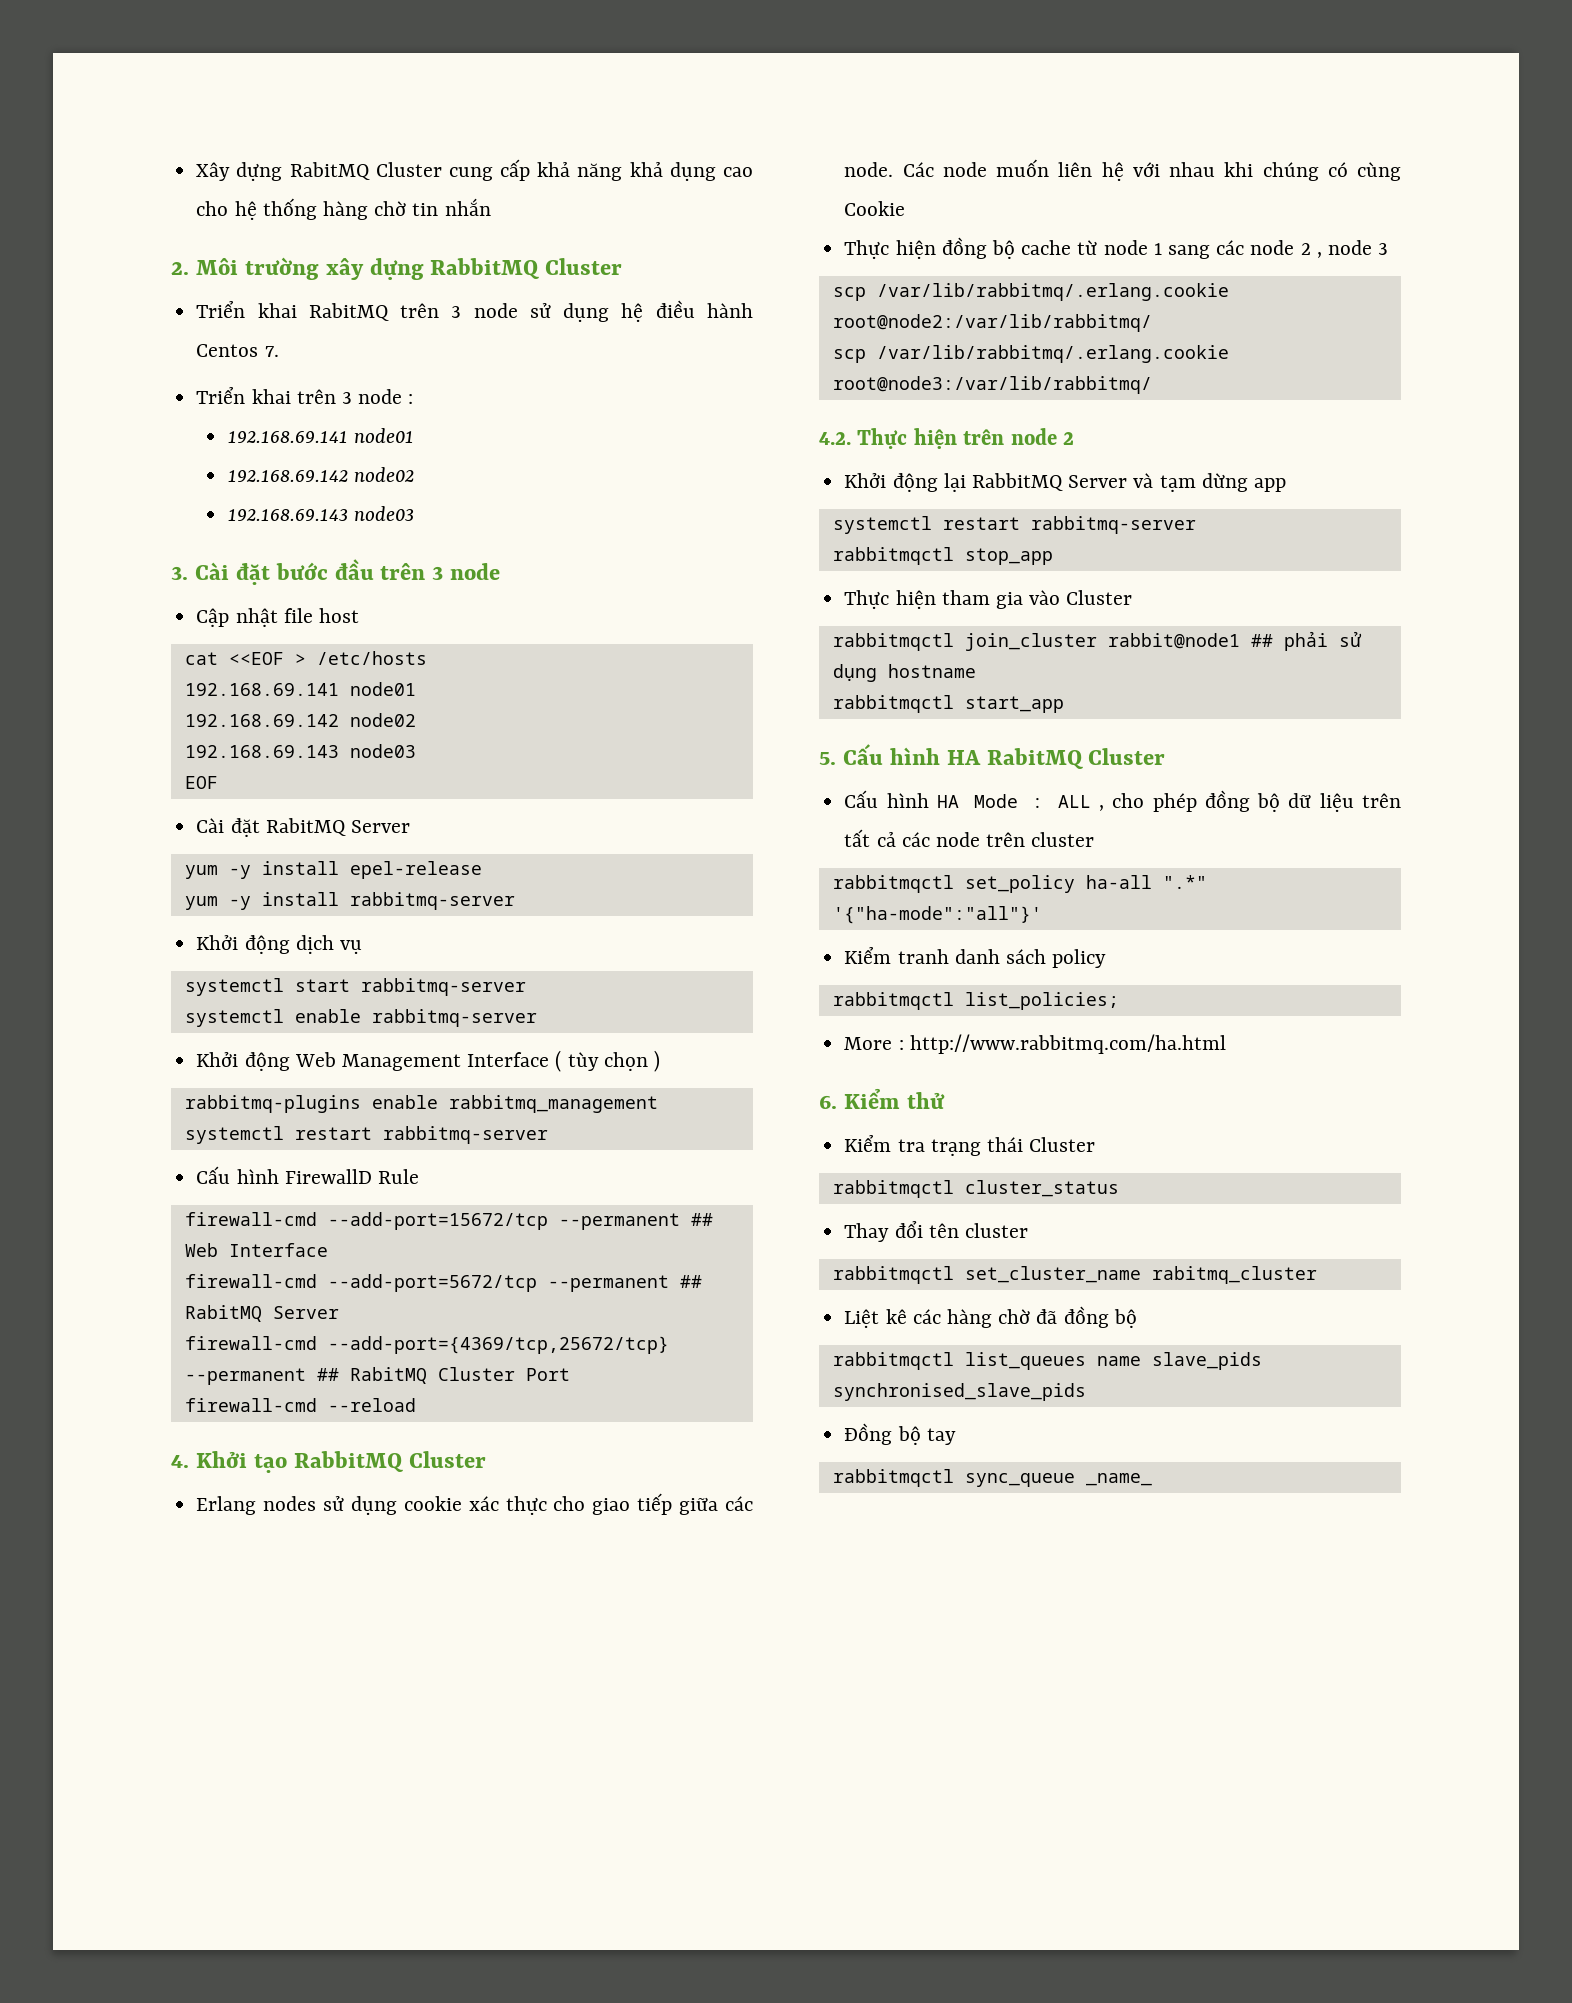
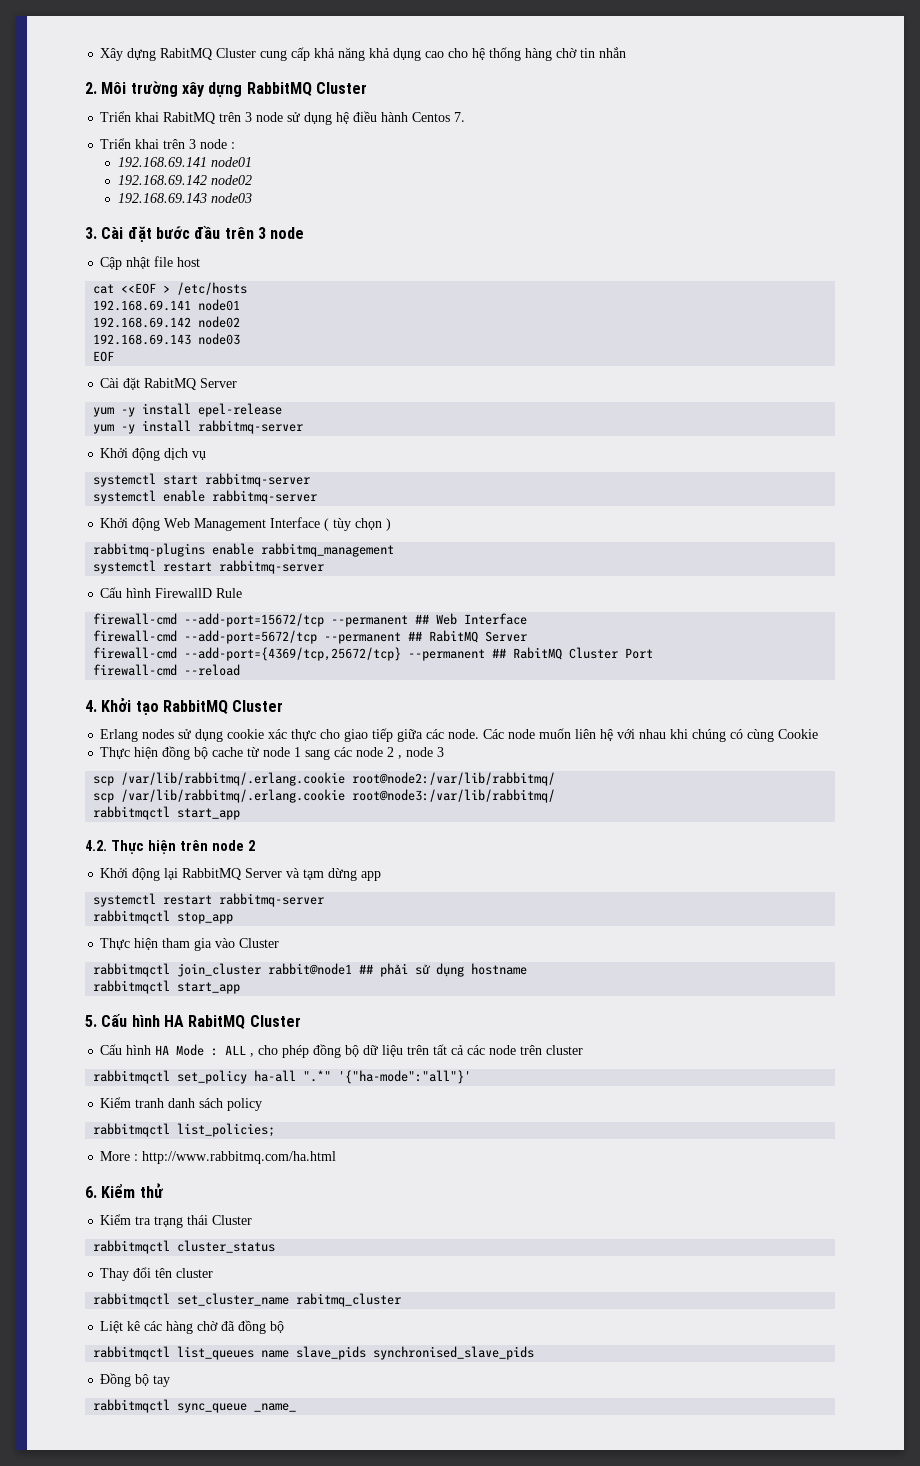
(1152, 385) none -> [93,806,241,820] // rabbitmqctl start_app

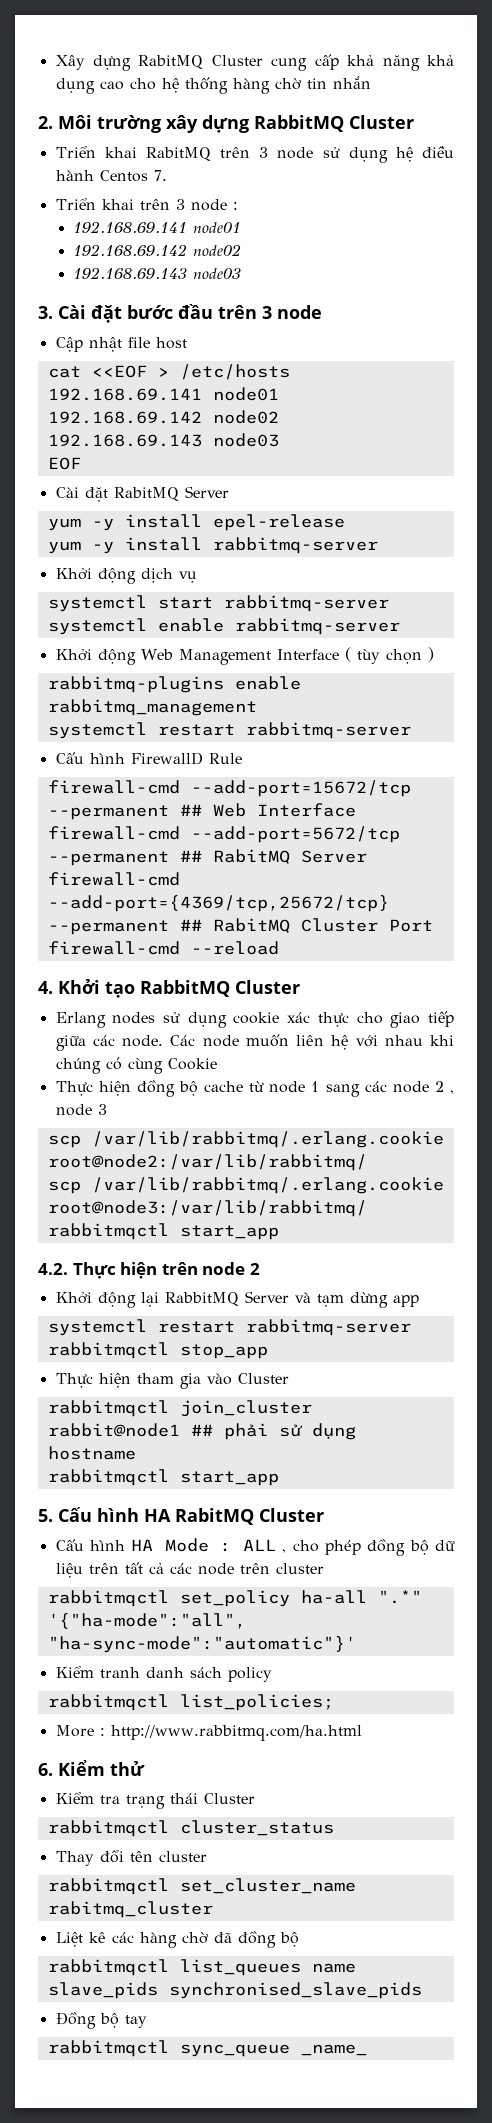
[338,1070,472,1084] '{"ha-mode":"all"}' -> [47,1613,246,1629] [47,1636,356,1653] '{"ha-mode":"all", "ha-sync-mode":"automatic"}'

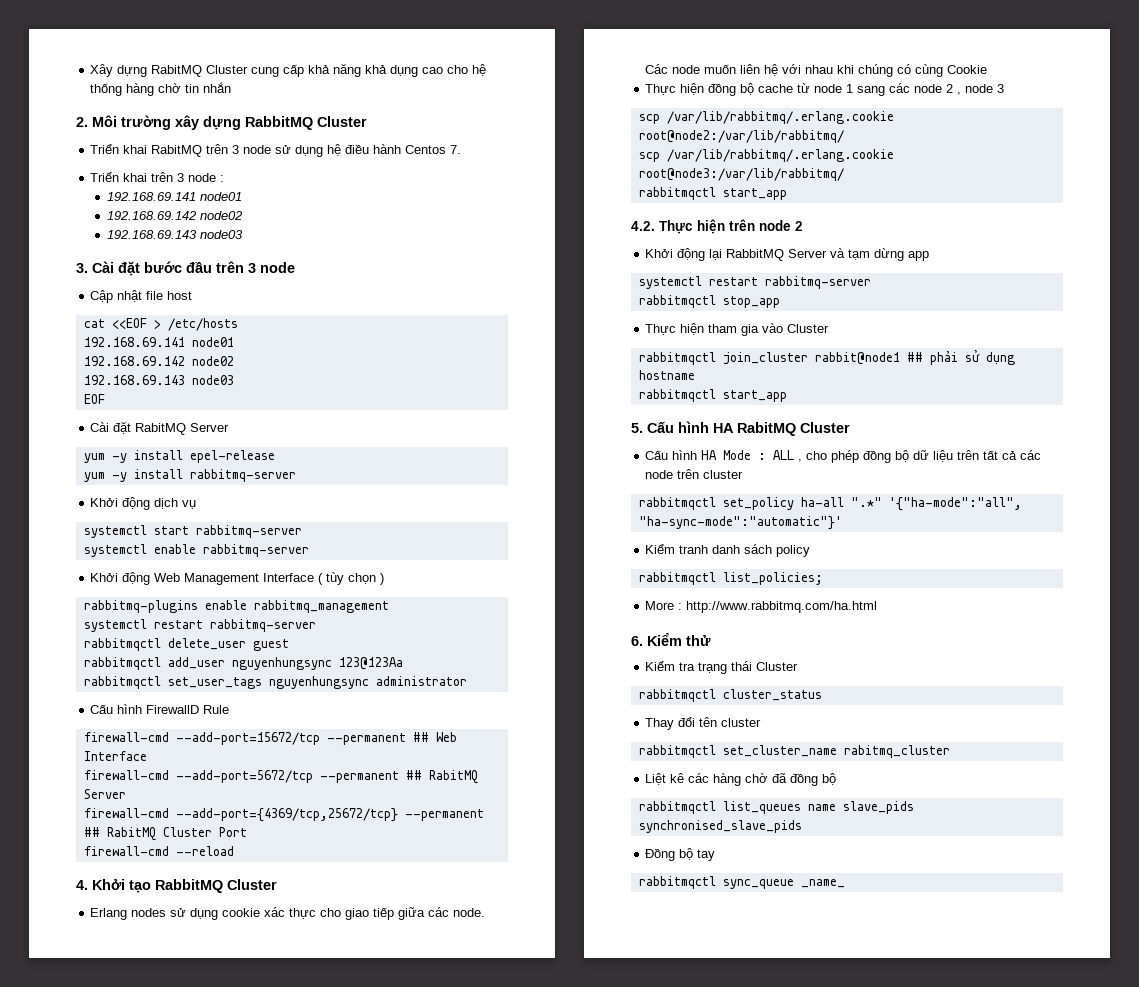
(411, 730) none -> [83,638,289,651] [83,657,403,670] [83,676,467,689] // rabbitmqctl delete_user guest // rabbitmqctl add_user nguyenhungsync 123@123Aa // rabbitmqctl set_user_tags nguyenhungsync administrator

